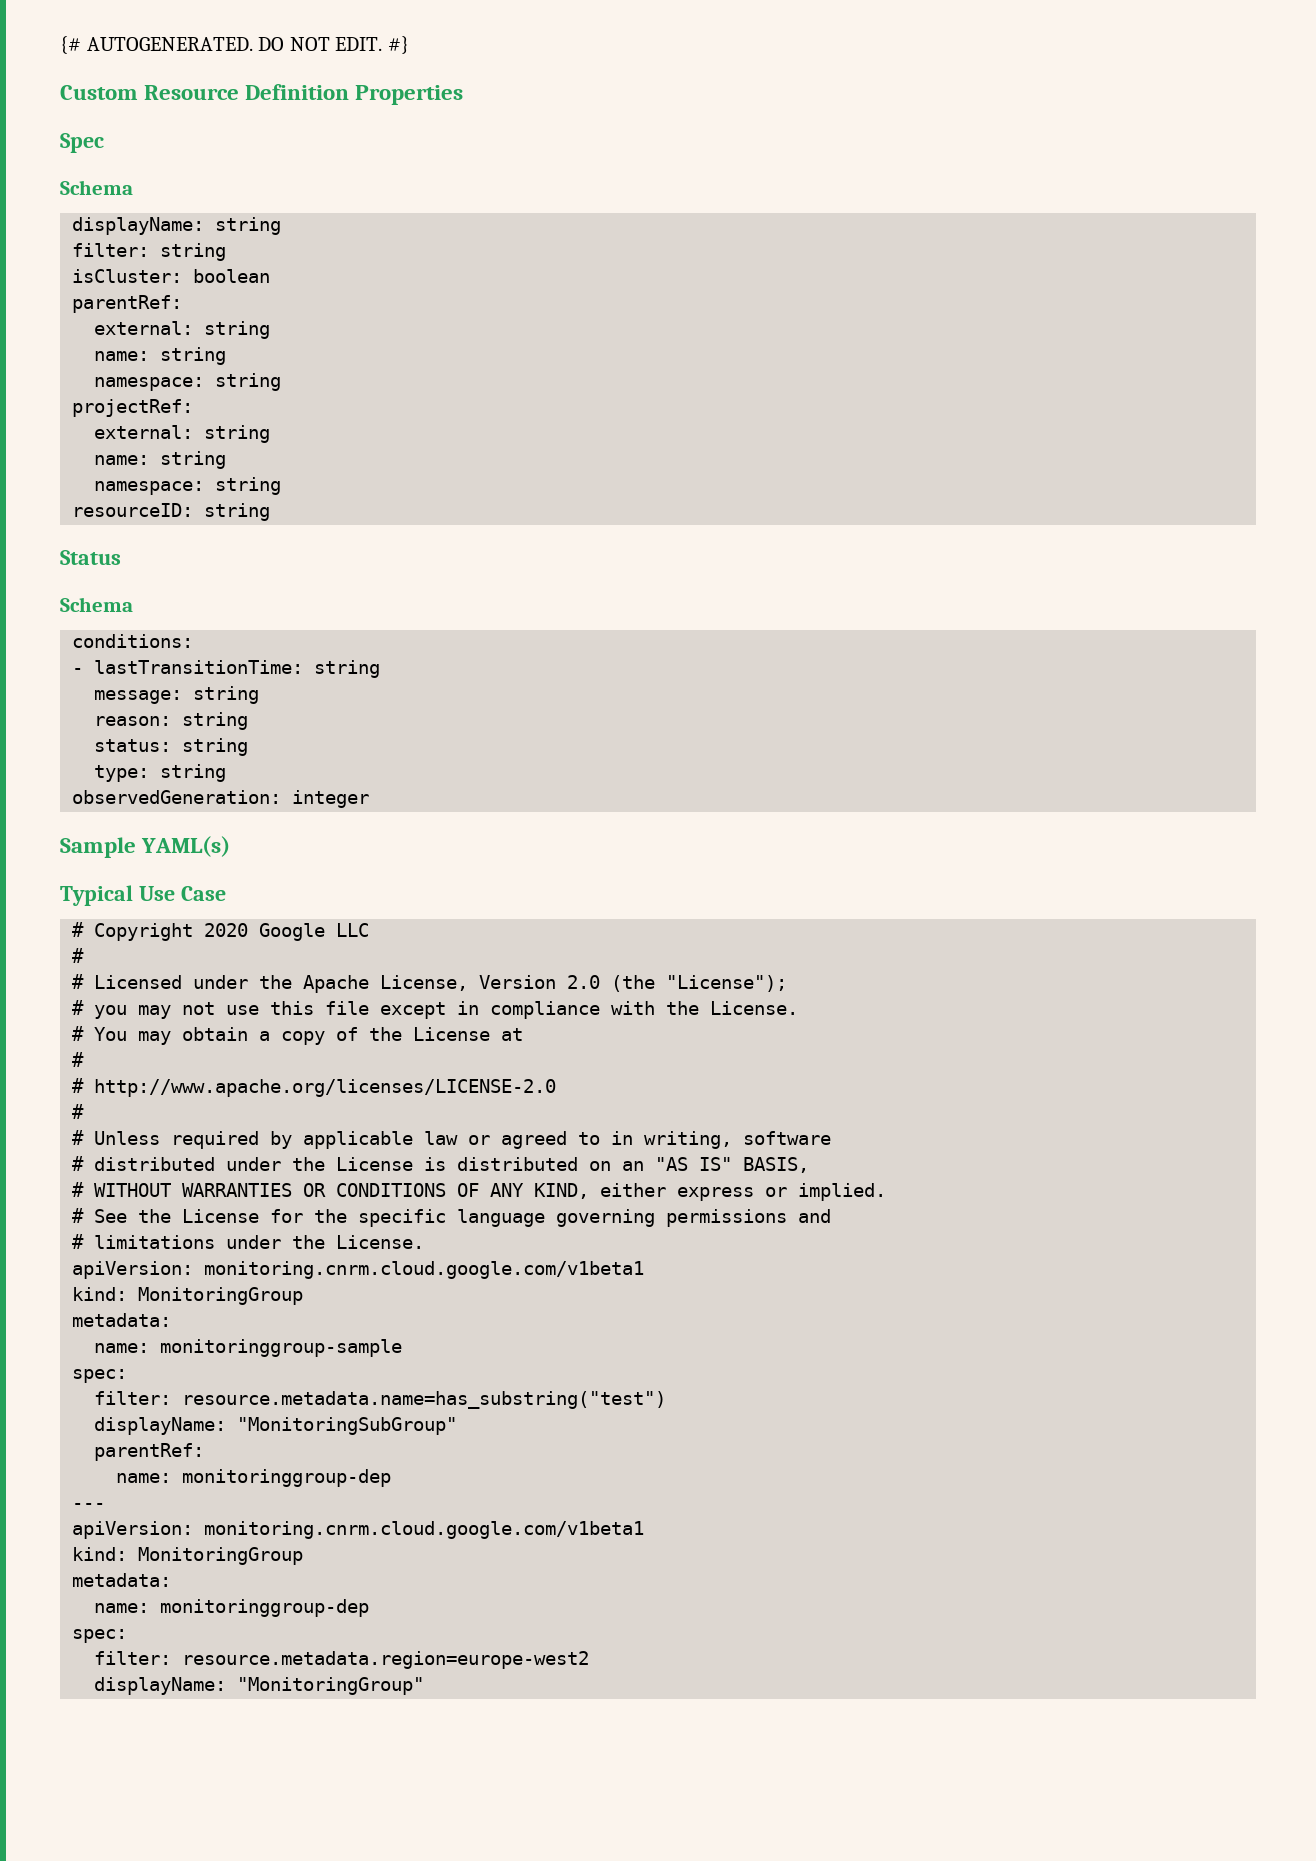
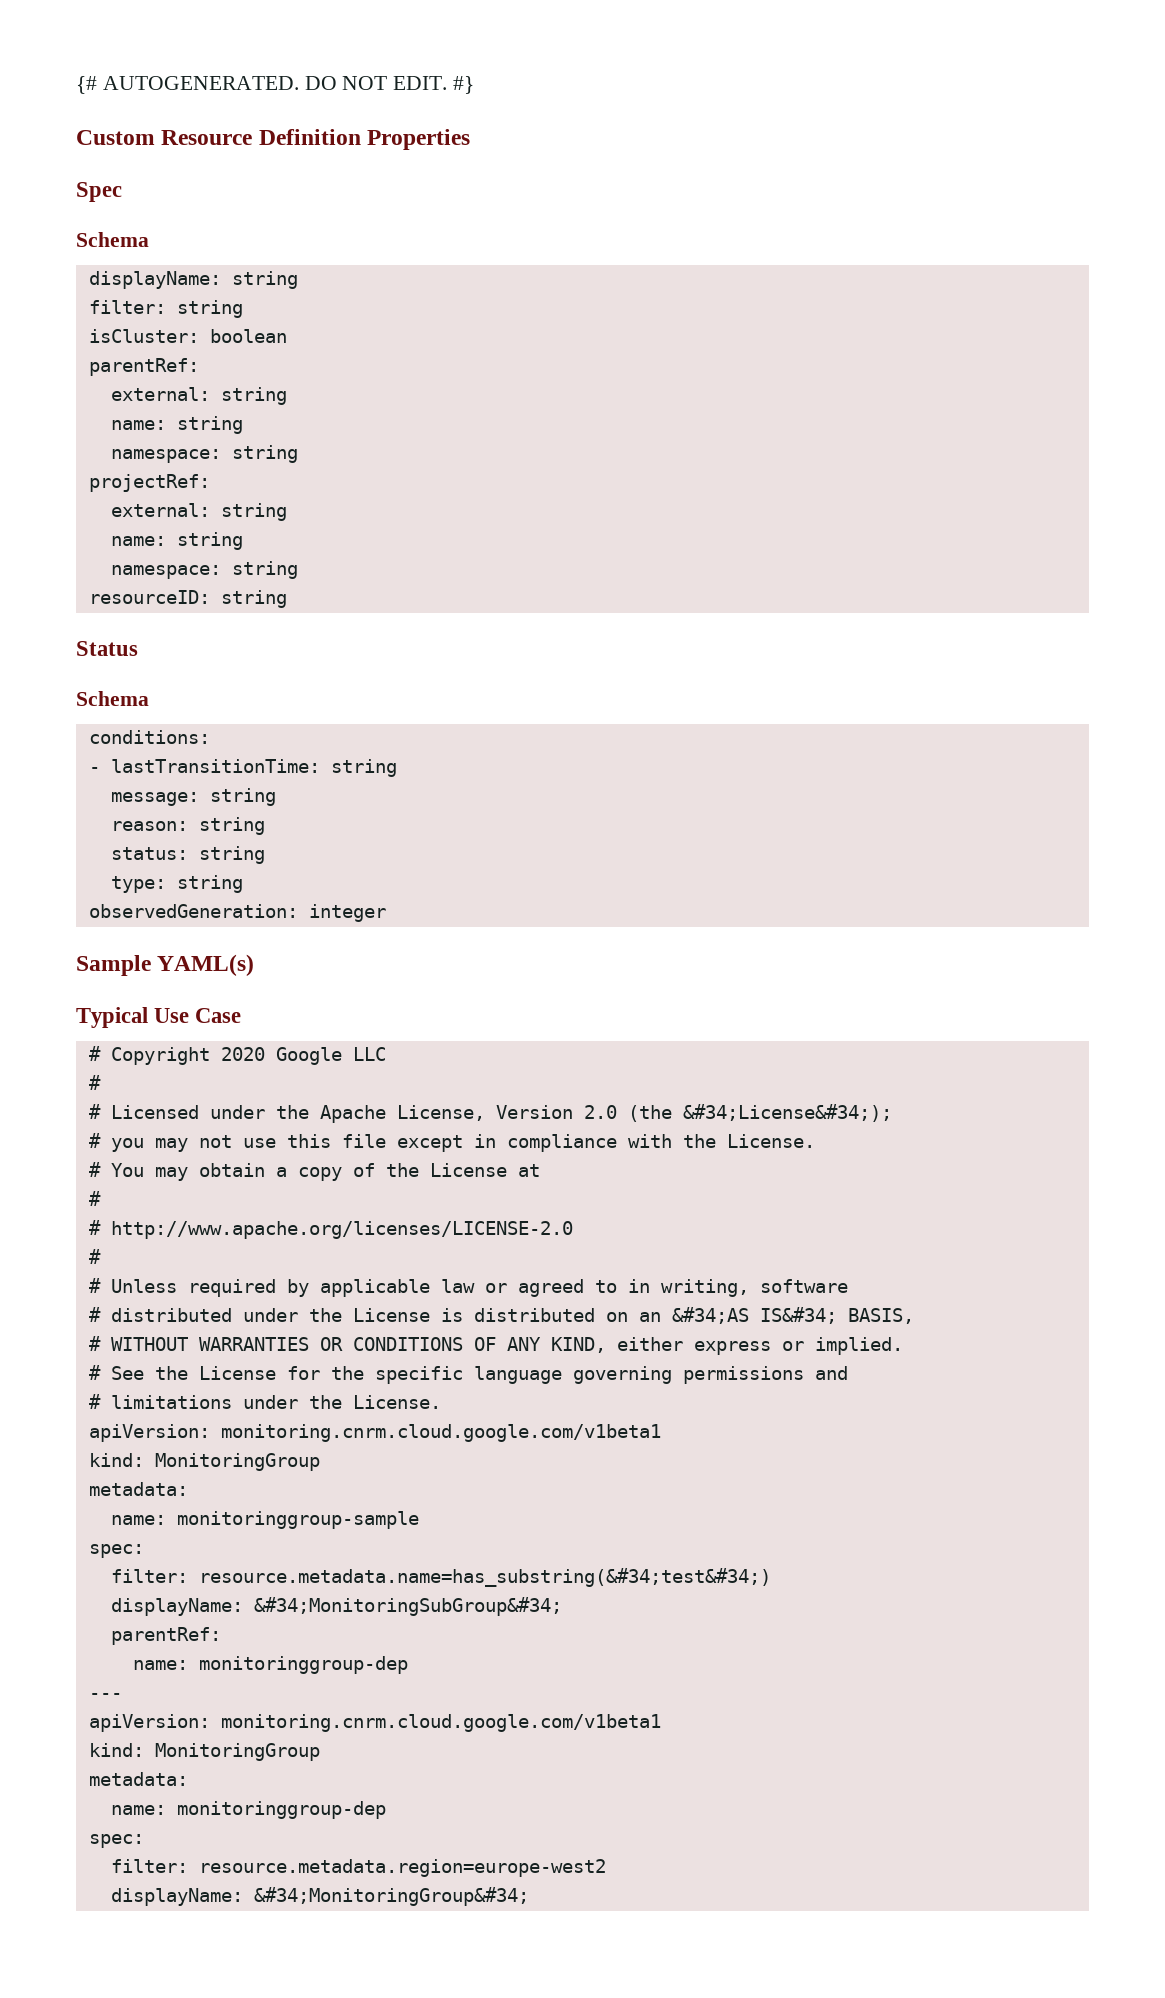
[666,975,788,992] "License"); -> [682,1104,892,1122] &#34;License&#34;);
[655,1157,733,1171] "AS IS" -> [671,1307,837,1324] &#34;AS IS&#34;
[182,1391,667,1409] [94,1417,458,1435] resource.metadata.name=has_substring("test") // displayName: "MonitoringSubGroup" -> [198,1568,771,1587] [110,1597,562,1616] resource.metadata.name=has_substring(&#34;test&#34;) // displayName: &#34;MonitoringSubGroup&#34;
[237,1677,425,1695] "MonitoringGroup" -> [253,1887,529,1906] &#34;MonitoringGroup&#34;

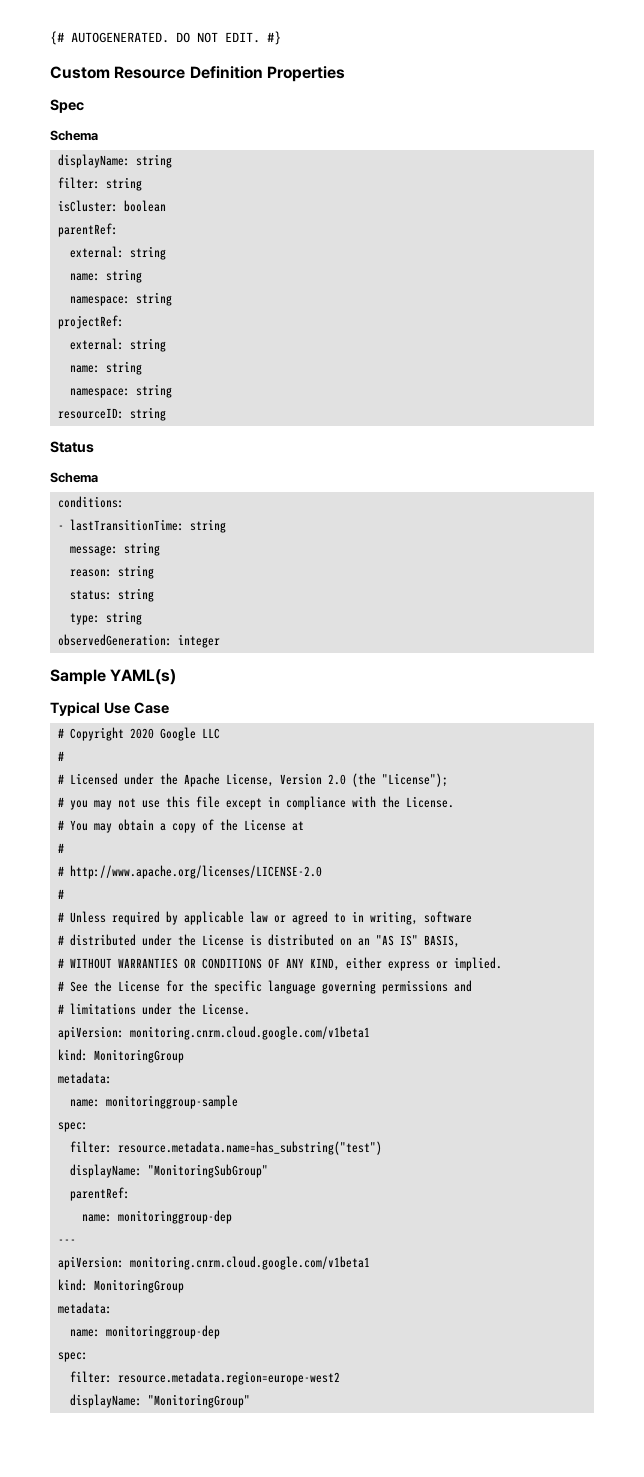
[682,1104,892,1122] &#34;License&#34;); -> [381,773,448,787] "License");
[671,1307,837,1324] &#34;AS IS&#34; -> [375,935,418,946] "AS IS"
[198,1568,771,1587] [110,1597,562,1616] resource.metadata.name=has_substring(&#34;test&#34;) // displayName: &#34;MonitoringSubGroup&#34; -> [117,1141,382,1155] [69,1164,268,1178] resource.metadata.name=has_substring("test") // displayName: "MonitoringSubGroup"
[253,1887,529,1906] &#34;MonitoringGroup&#34; -> [147,1394,250,1408] "MonitoringGroup"

